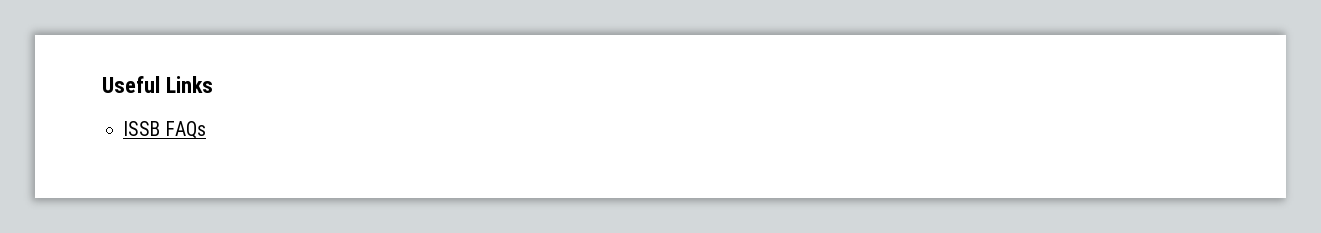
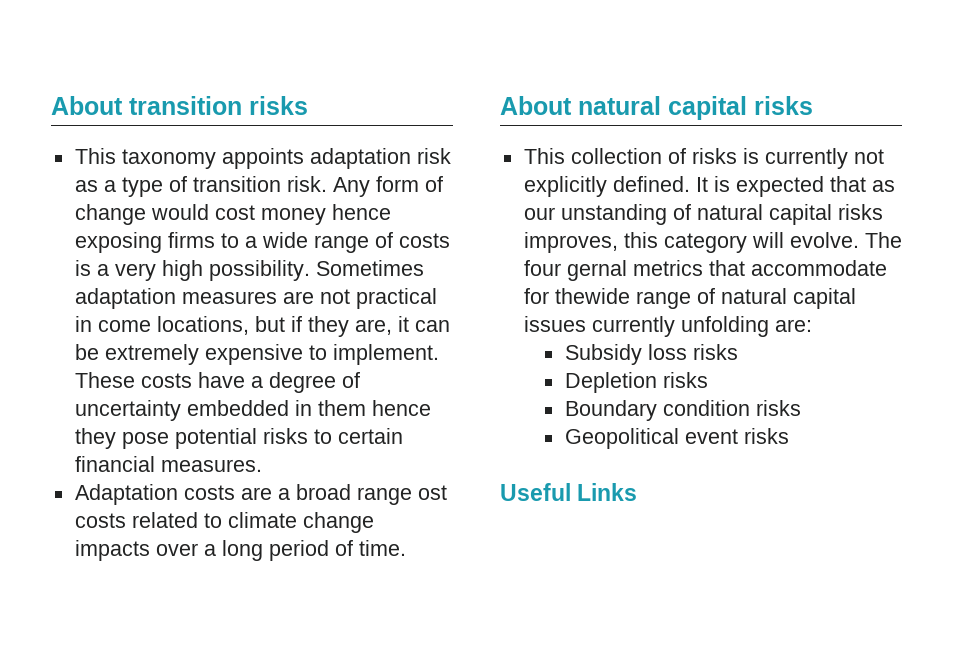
(102, 84) none -> [51,96,308,115] [74,148,451,169] [74,176,443,197] [74,204,391,225] [74,232,450,253] [74,260,424,281] [74,288,437,309] [74,316,450,337] [74,344,439,365] [74,372,360,393] [74,400,431,421] [74,428,403,449] [74,456,262,472] [74,484,447,505] [74,512,374,533] [74,540,406,561] [500,96,813,120] [523,148,884,169] [523,176,895,197] [523,204,883,225] [523,232,902,253] [523,260,887,281] [523,288,856,309] [523,316,812,337] [564,344,738,365] [564,372,708,393] [564,400,801,421] [564,428,789,449] About transition risks // This taxonomy appoints adaptation risk as a type of transition risk. Any form of change would cost money hence exposing firms to a wide range of costs is a very high possibility. Sometimes adaptation measures are not practical in come locations, but if they are, it can be extremely expensive to implement. These costs have a degree of uncertainty embedded in them hence they pose potential risks to certain financial measures. // Adaptation costs are a broad range ost costs related to climate change impacts over a long period of time. // About natural capital risks // This collection of risks is currently not explicitly defined. It is expected that as our unstanding of natural capital risks improves, this category will evolve. The four gernal metrics that accommodate for thewide range of natural capital issues currently unfolding are: // Subsidy loss risks // Depletion risks // Boundary condition risks // Geopolitical event risks //
[123,121,206,139] // ISSB FAQs -> (638, 492) none

